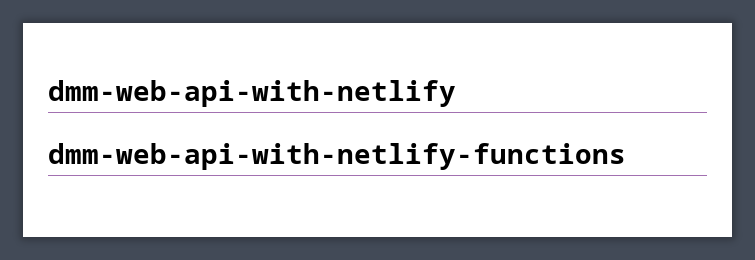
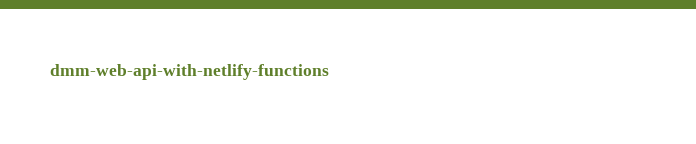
[48,80,456,107] dmm-web-api-with-netlify // -> (50, 72) none

